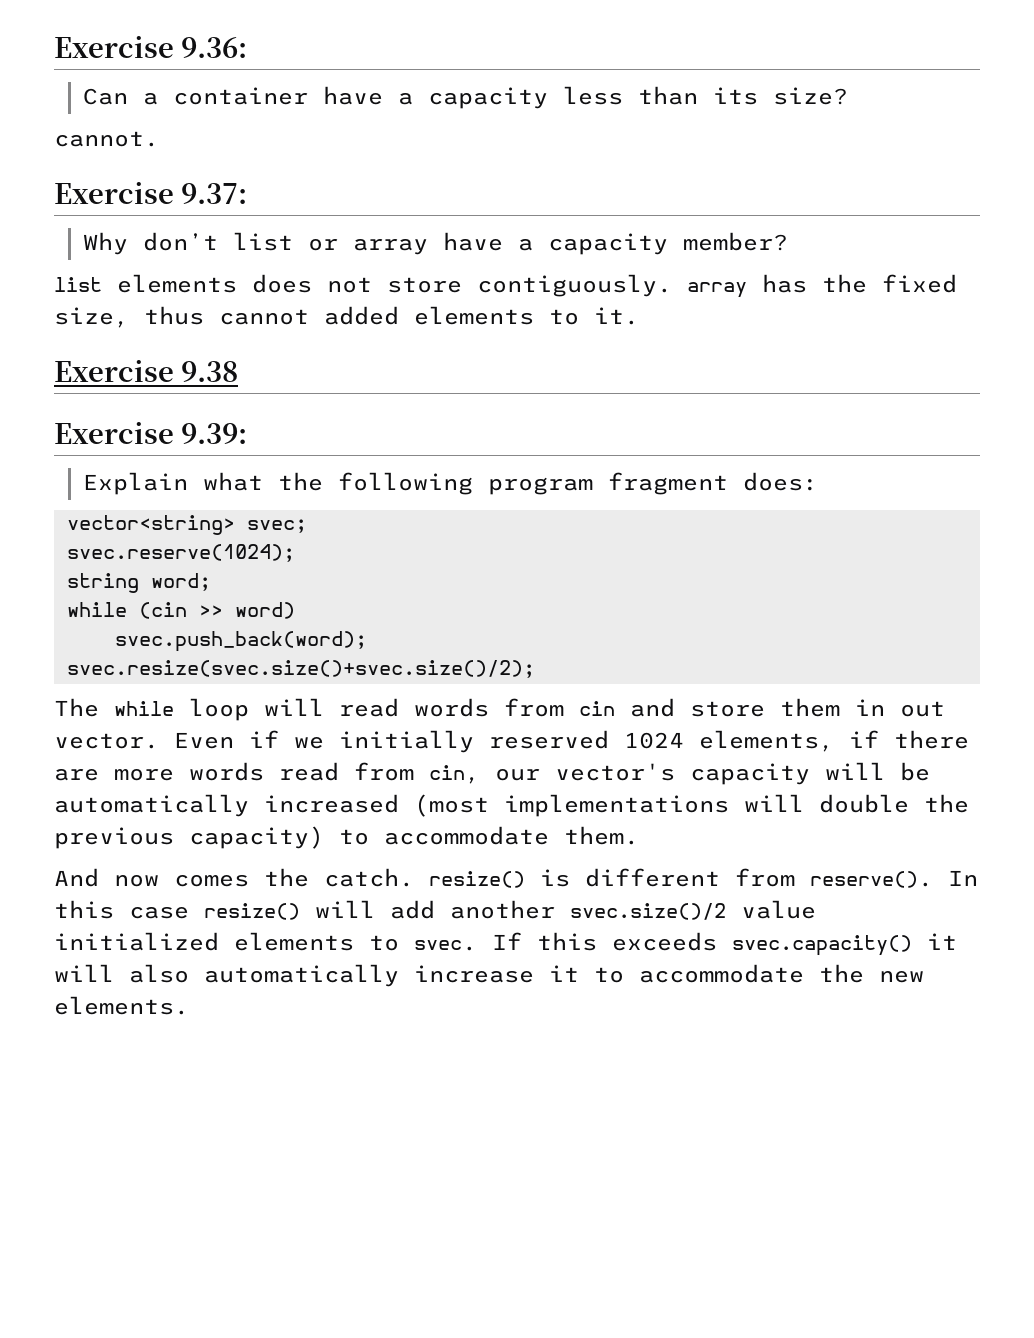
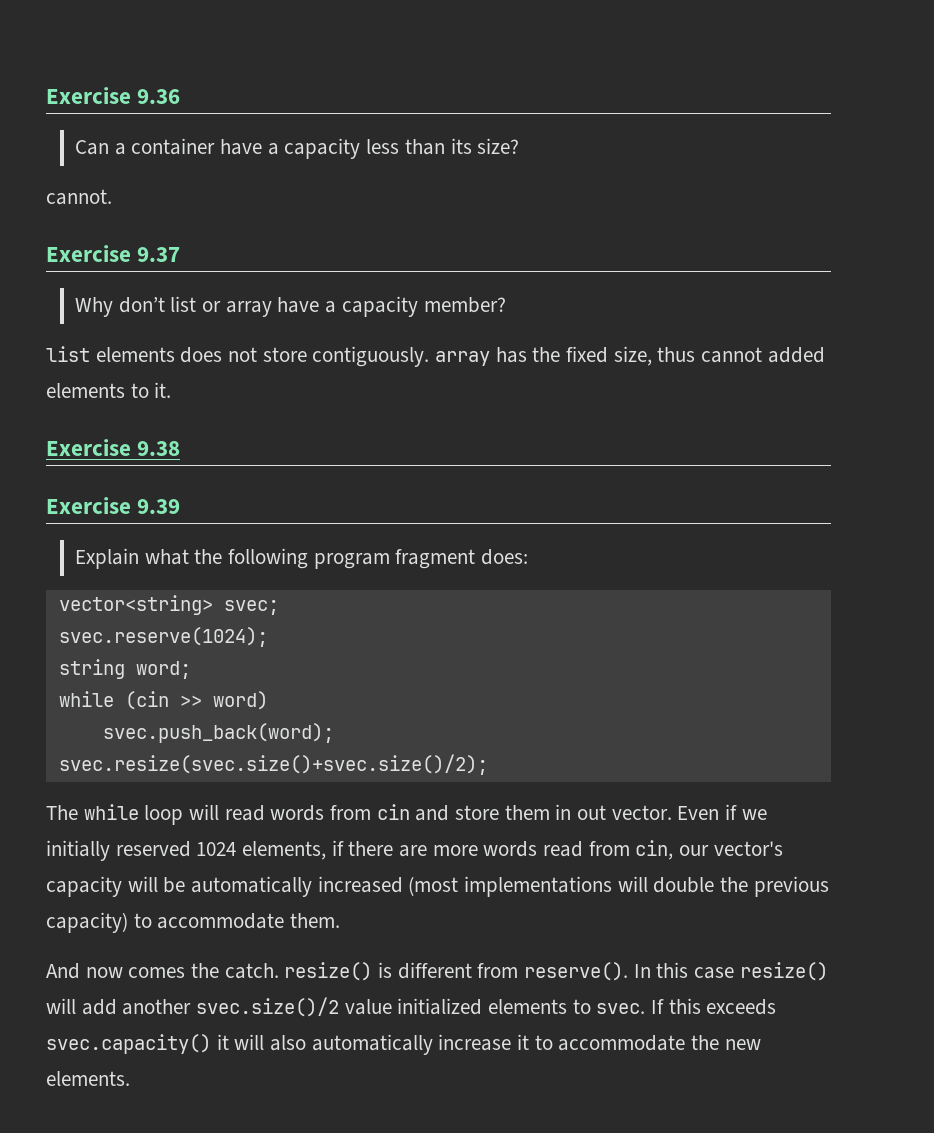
[54,36,248,58] Exercise 9.36: -> [46,87,181,104] Exercise 9.36
[181,183,248,204] 9.37: -> [137,247,181,262] 9.37
[181,423,248,444] 9.39: -> [137,499,181,514] 9.39

